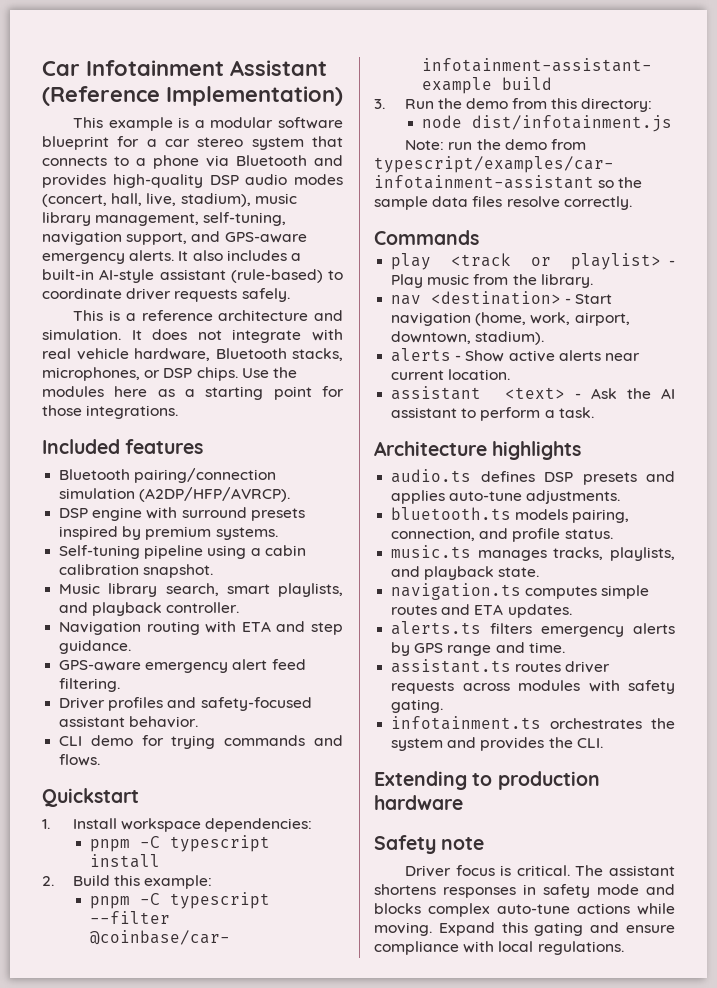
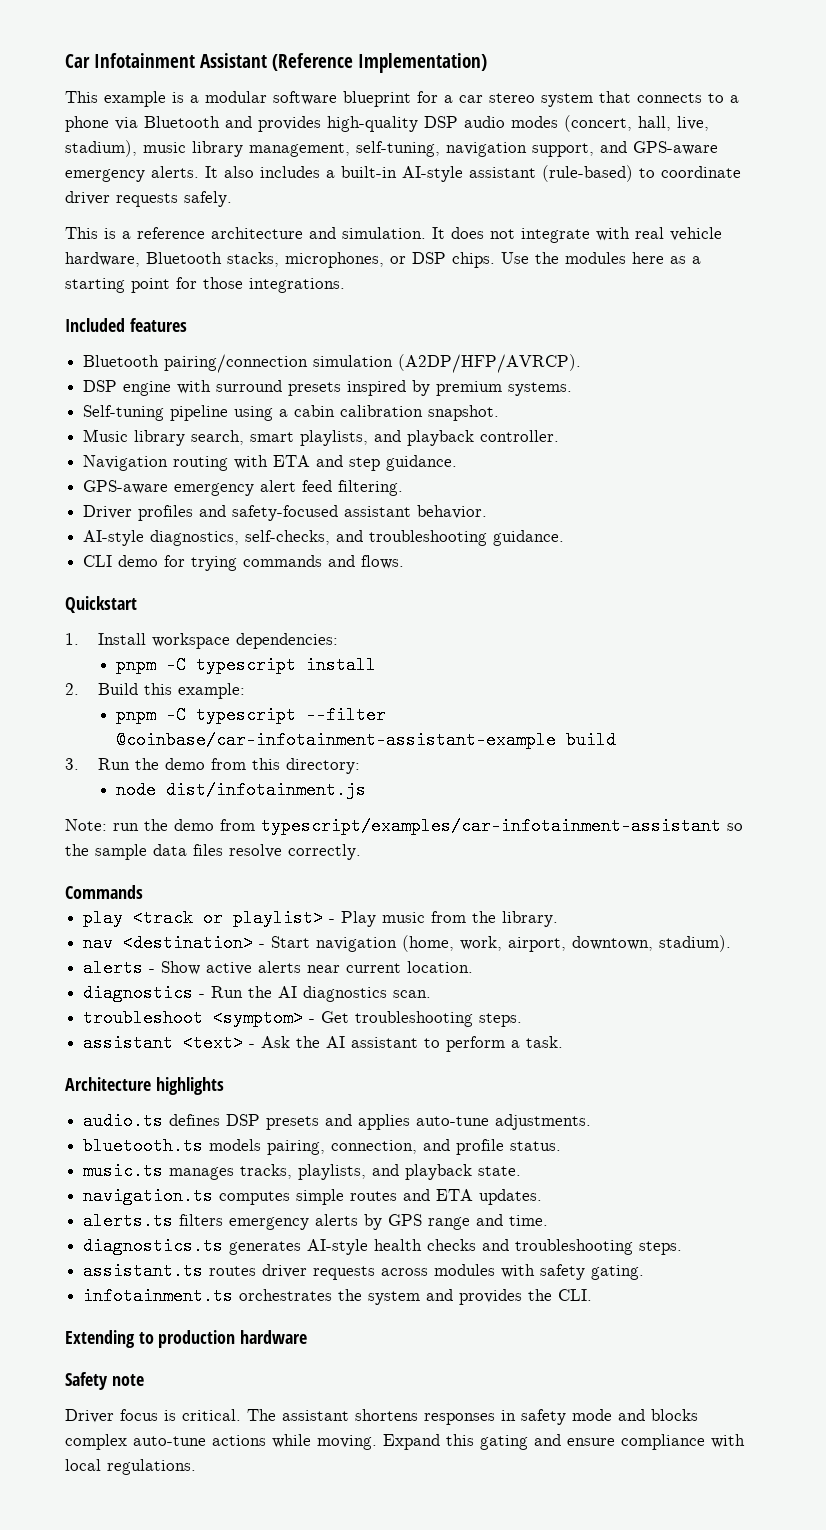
(199, 722) none -> [83,530,565,546] // AI-style diagnostics, self-checks, and troubleshooting guidance.
(511, 374) none -> [83,984,432,1002] [83,1009,523,1027] // diagnostics - Run the AI diagnostics scan. // troubleshoot <symptom> - Get troubleshooting steps.
(565, 647) none -> [83,1237,683,1255] // diagnostics.ts generates AI-style health checks and troubleshooting steps.

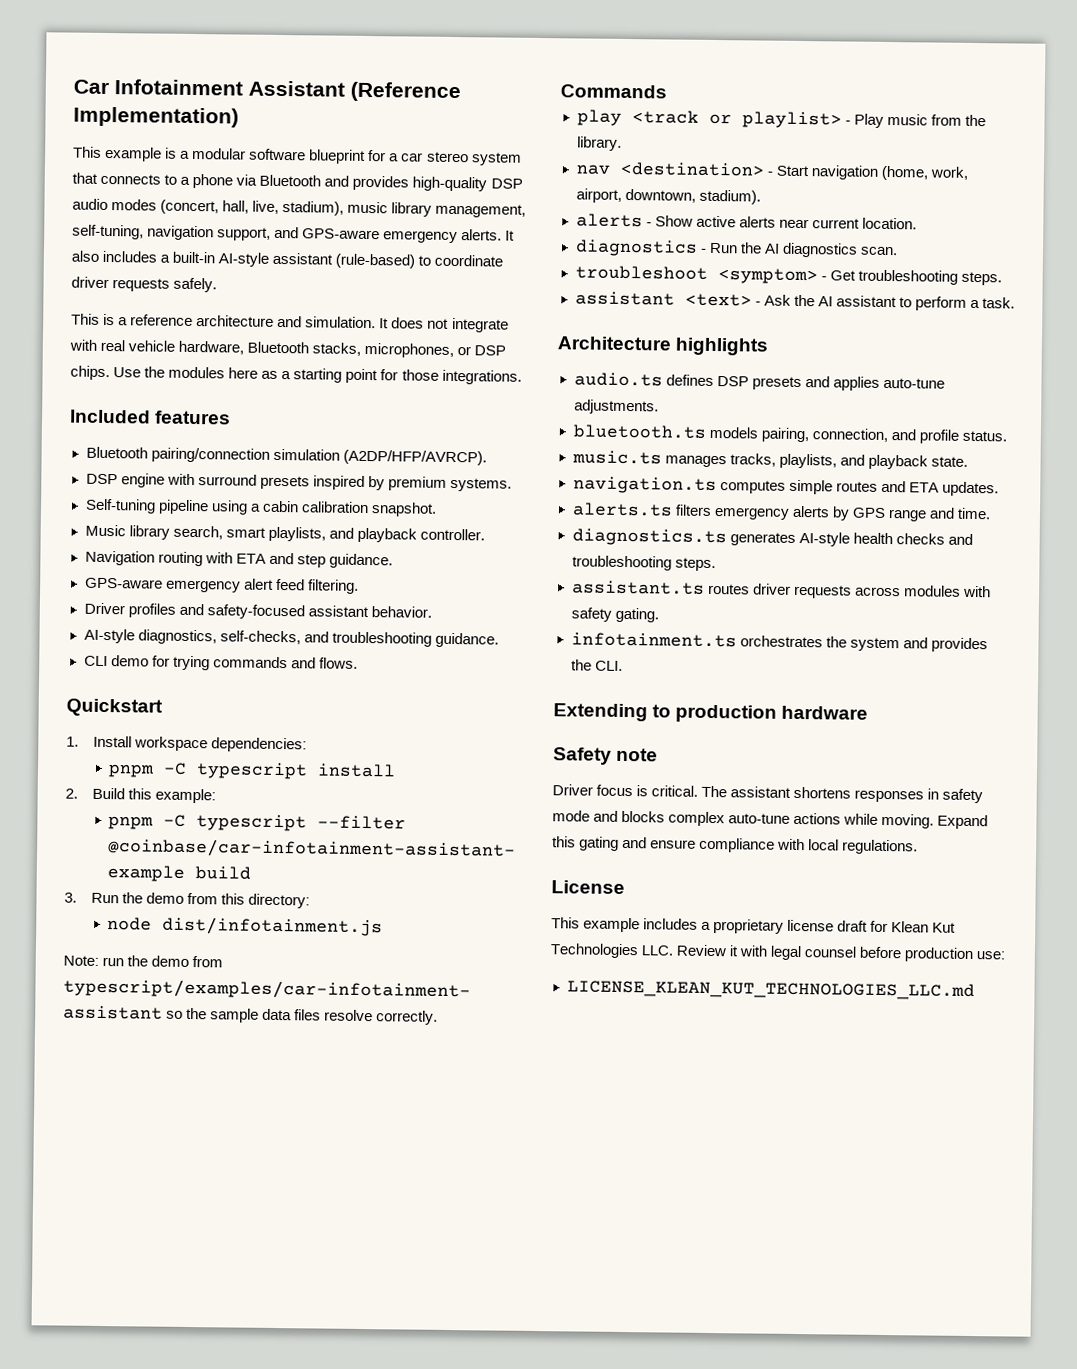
(196, 1467) none -> [551,880,625,895] [551,917,957,934] [550,943,1006,963] [566,979,975,1001] // License // This example includes a proprietary license draft for Klean Kut Technologies LLC. Review it with legal counsel before production use: // LICENSE_KLEAN_KUT_TECHNOLOGIES_LLC.md

